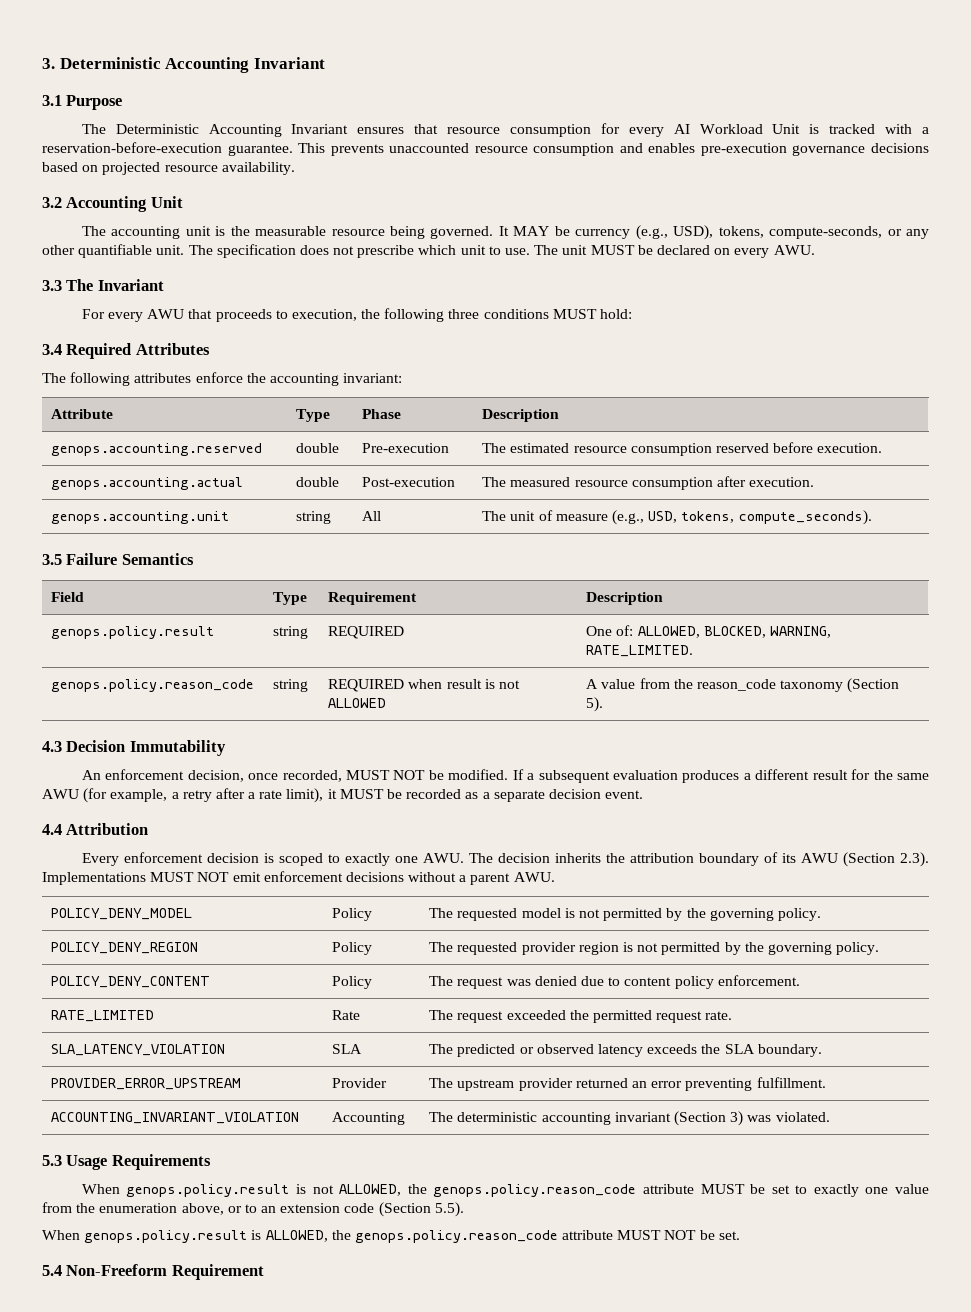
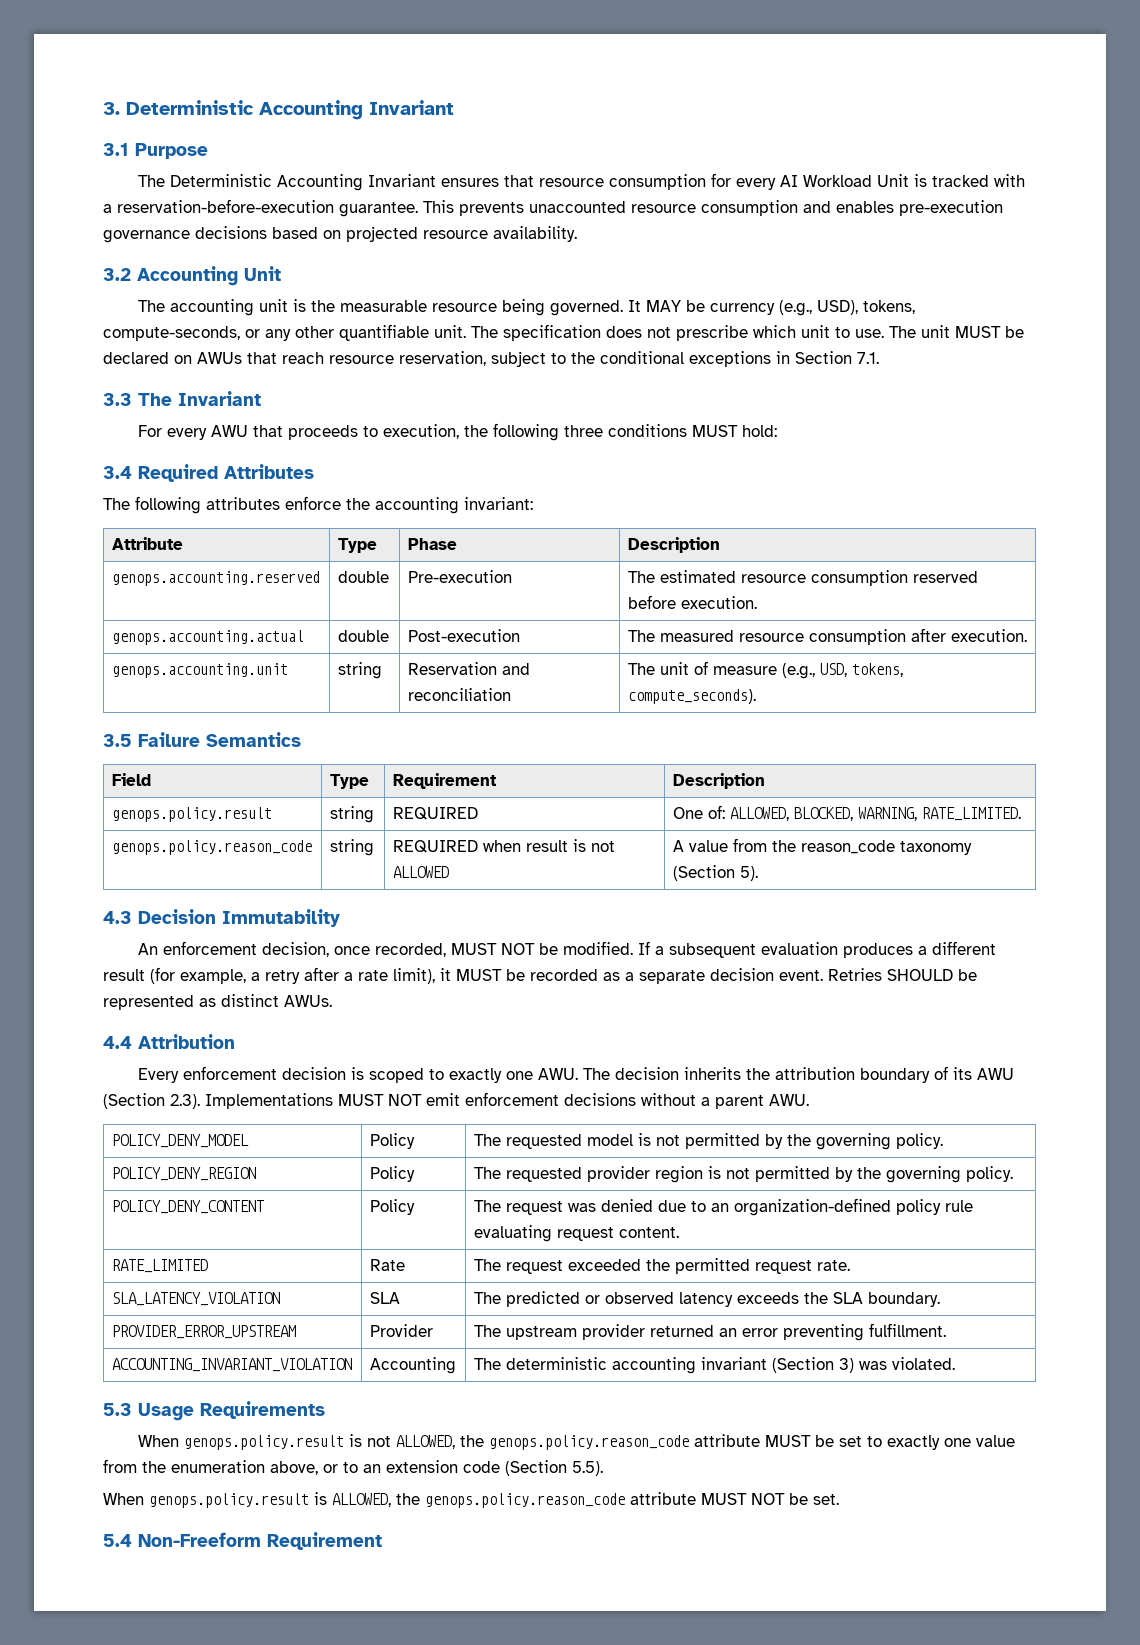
[734,245,815,258] every AWU. -> [197,351,879,367] AWUs that reach resource reservation, subject to the conditional exceptions in Section 7.1.
[362,511,382,521] All -> [407,662,530,675] [407,688,511,701] Reservation and reconciliation
[851,769,929,780] [42,789,79,799] for the same AWU -> (145, 975) none
(644, 794) none -> [828,968,977,981] [103,994,332,1010] Retries SHOULD be represented as distinct AWUs.
[624,975,800,989] content policy enforcement. -> [710,1198,973,1216] [473,1225,679,1242] an organization-defined policy rule evaluating request content.

